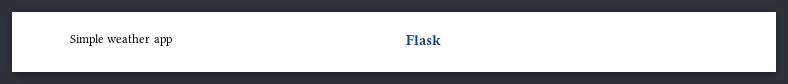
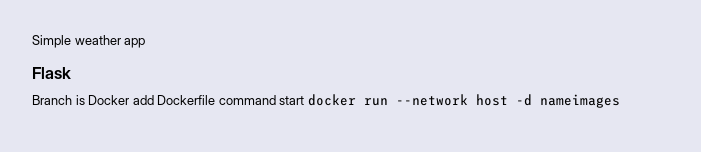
(441, 39) none -> [32,94,620,108] // Branch is Docker add Dockerfile command start docker run --network host -d nameimages

